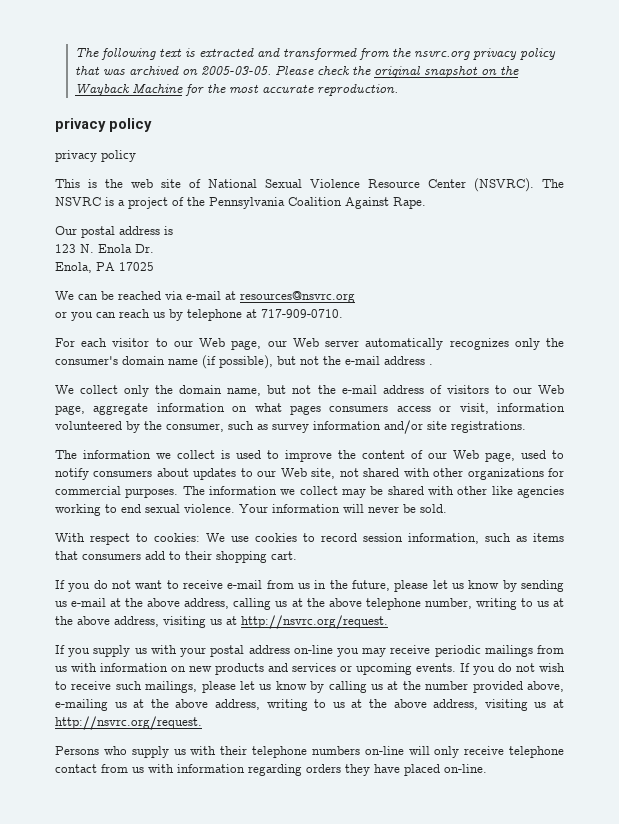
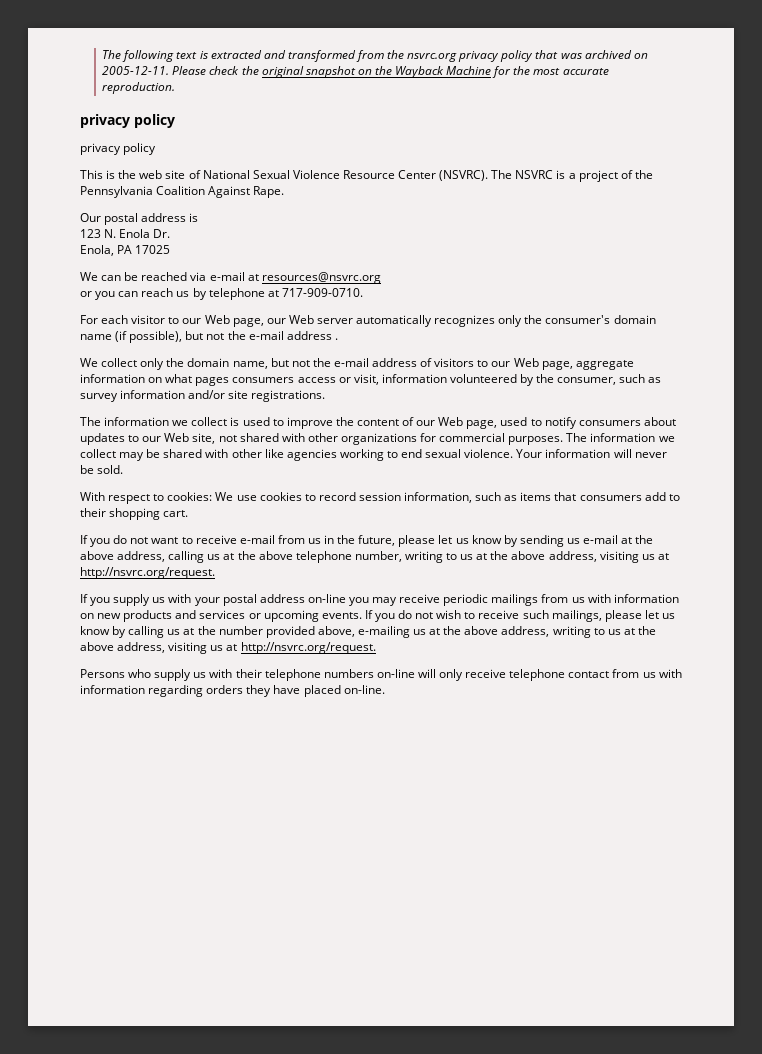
[200,66,271,75] 2005-03-05. -> [102,66,170,75] 2005-12-11.

